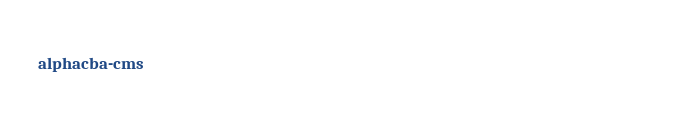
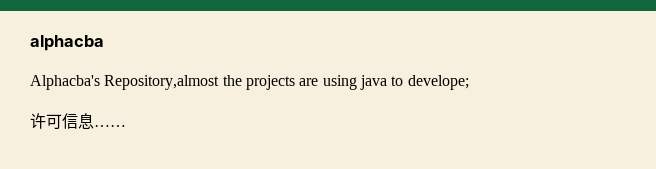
[38,57,144,72] alphacba-cms -> [30,35,104,51] [30,75,469,90] [30,113,126,129] alphacba // Alphacba's Repository,almost the projects are using java to develope; // 许可信息……

